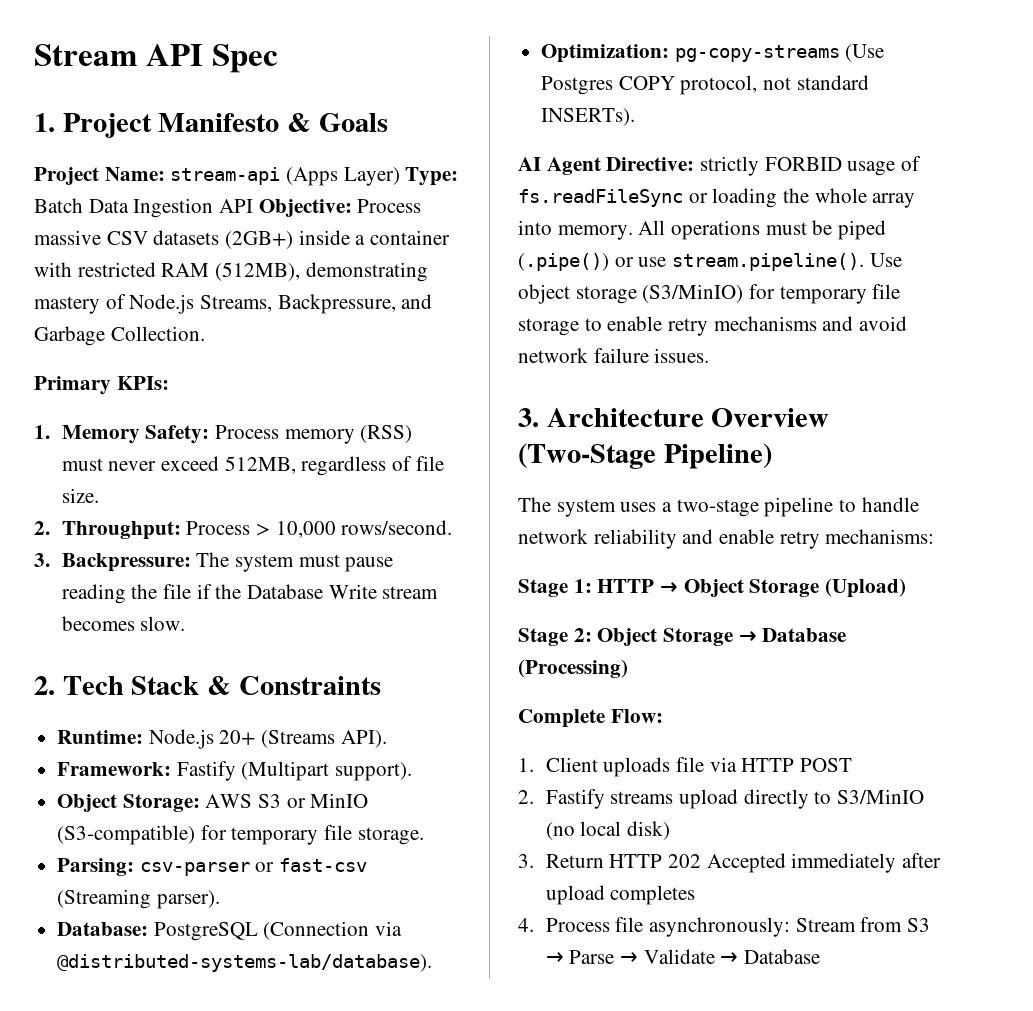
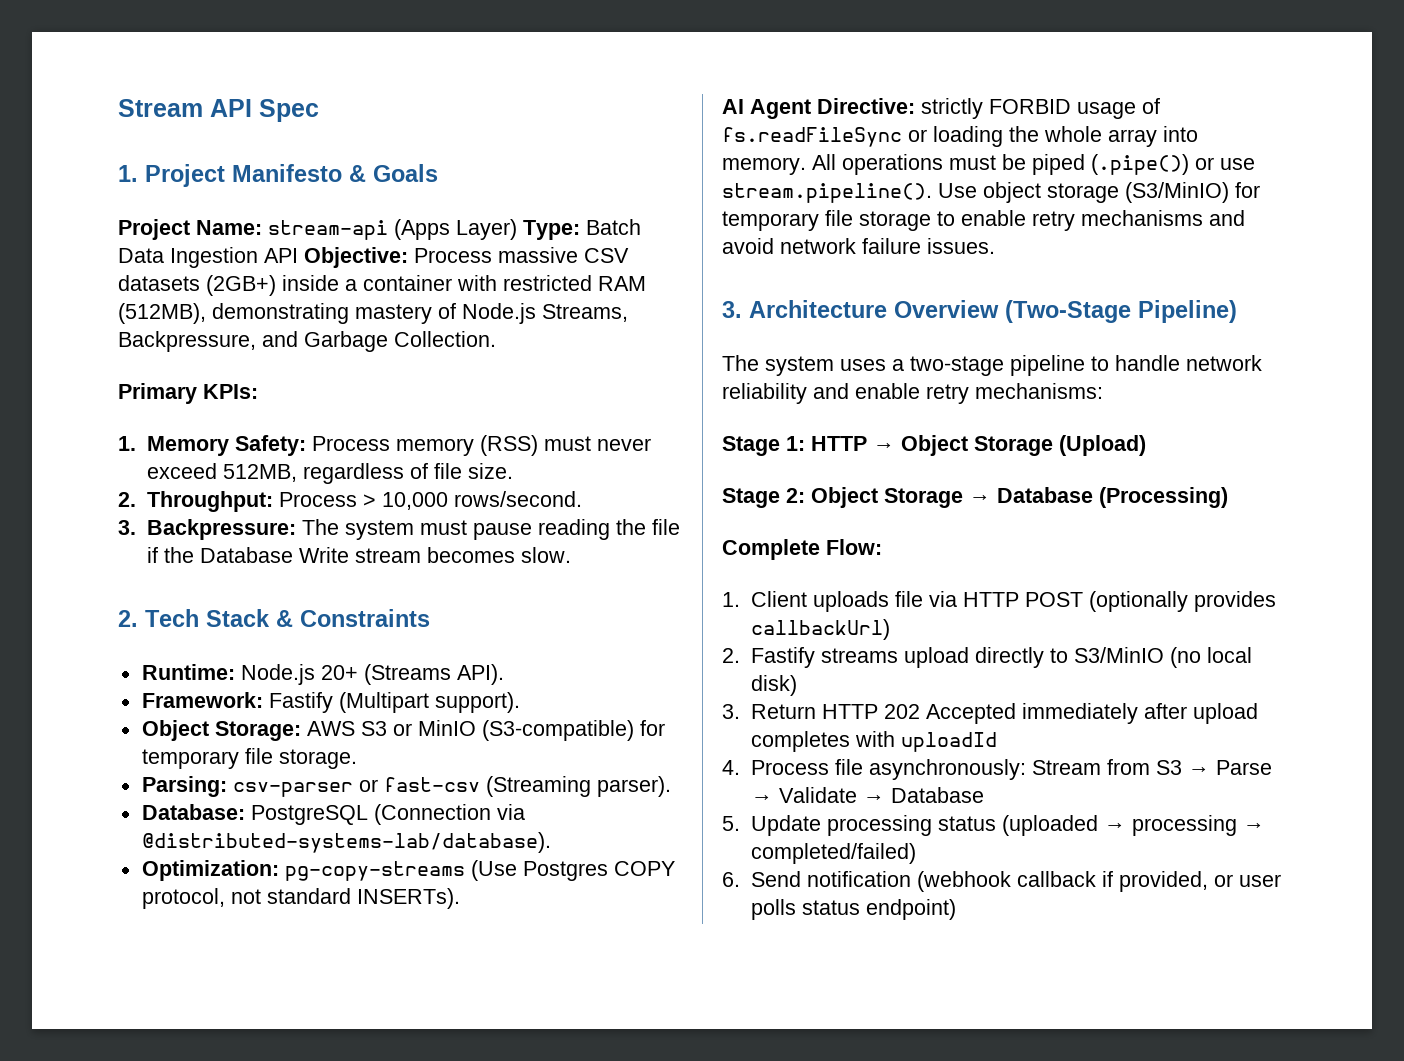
(853, 765) none -> [1088,591,1276,612] [750,619,890,640] (optionally provides callbackUrl)
(696, 895) none -> [854,731,997,752] with uploadId
(821, 956) none -> [722,815,1265,836] [750,843,916,864] [722,871,1281,892] [750,899,956,920] // 5. Update processing status (uploaded → processing → completed/failed) // 6. Send notification (webhook callback if provided, or user polls status endpoint)

